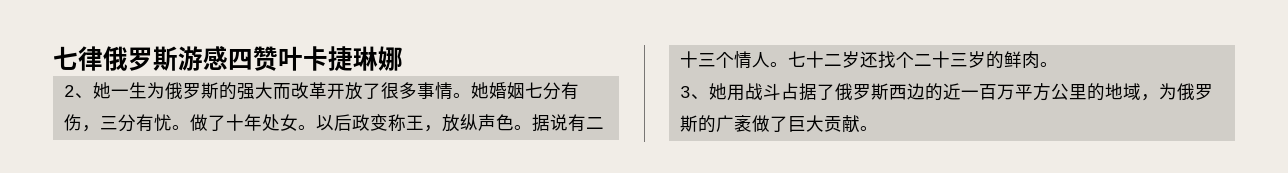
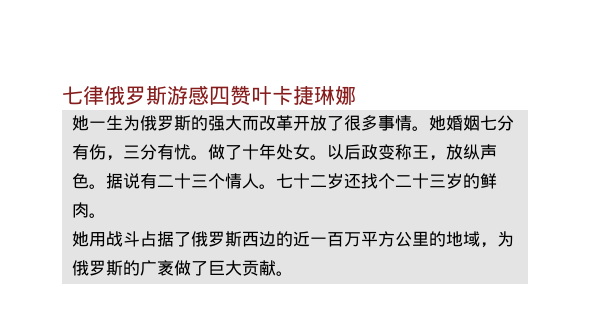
[63,85,93,98] 2、 -> (356, 95) none
[679,86,709,99] 3、 -> (107, 215) none

